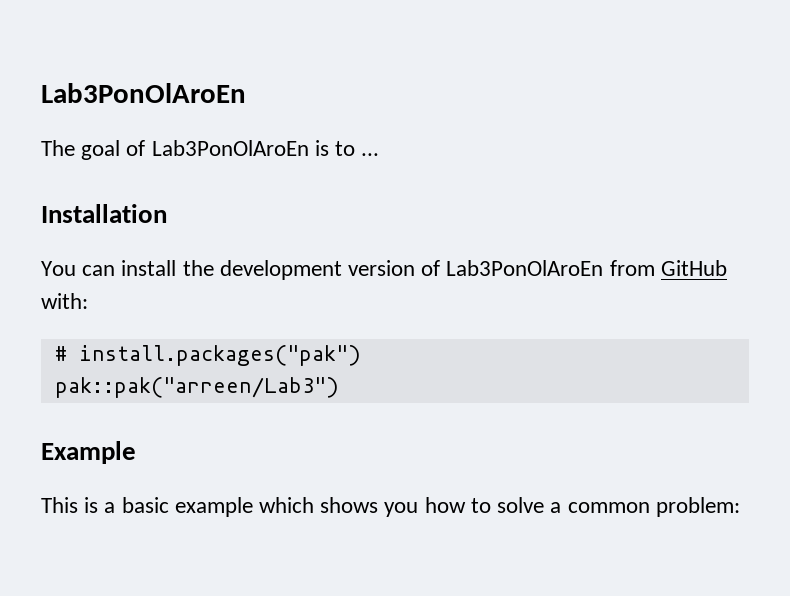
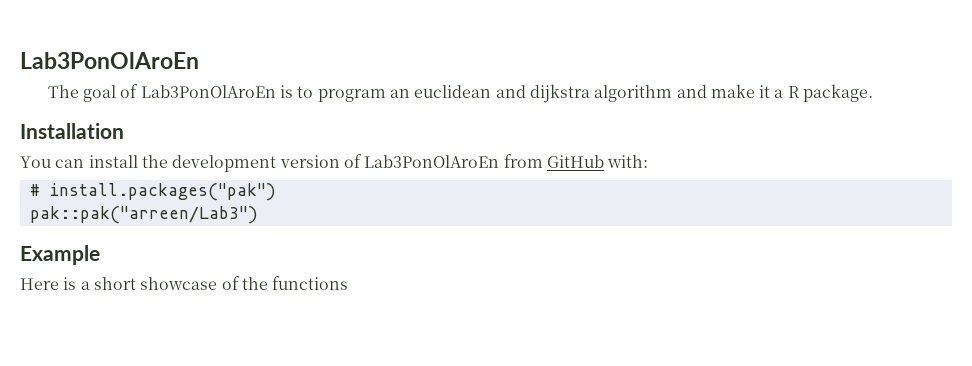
[361,153,380,156] ... -> [317,84,874,103] program an euclidean and dijkstra algorithm and make it a R package.
[41,497,78,513] This -> [20,278,59,290] Here
[121,497,740,517] basic example which shows you how to solve a common problem: -> [93,276,349,290] short showcase of the functions

